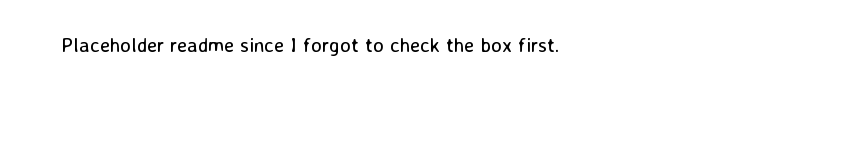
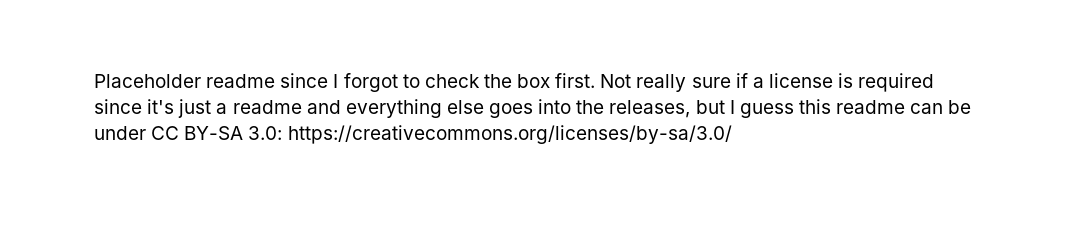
(559, 45) none -> [600,73,935,92] [94,99,972,118] [94,125,732,144] Not really sure if a license is required since it's just a readme and everything else goes into the releases, but I guess this readme can be under CC BY-SA 3.0: https://creativecommons.org/licenses/by-sa/3.0/

